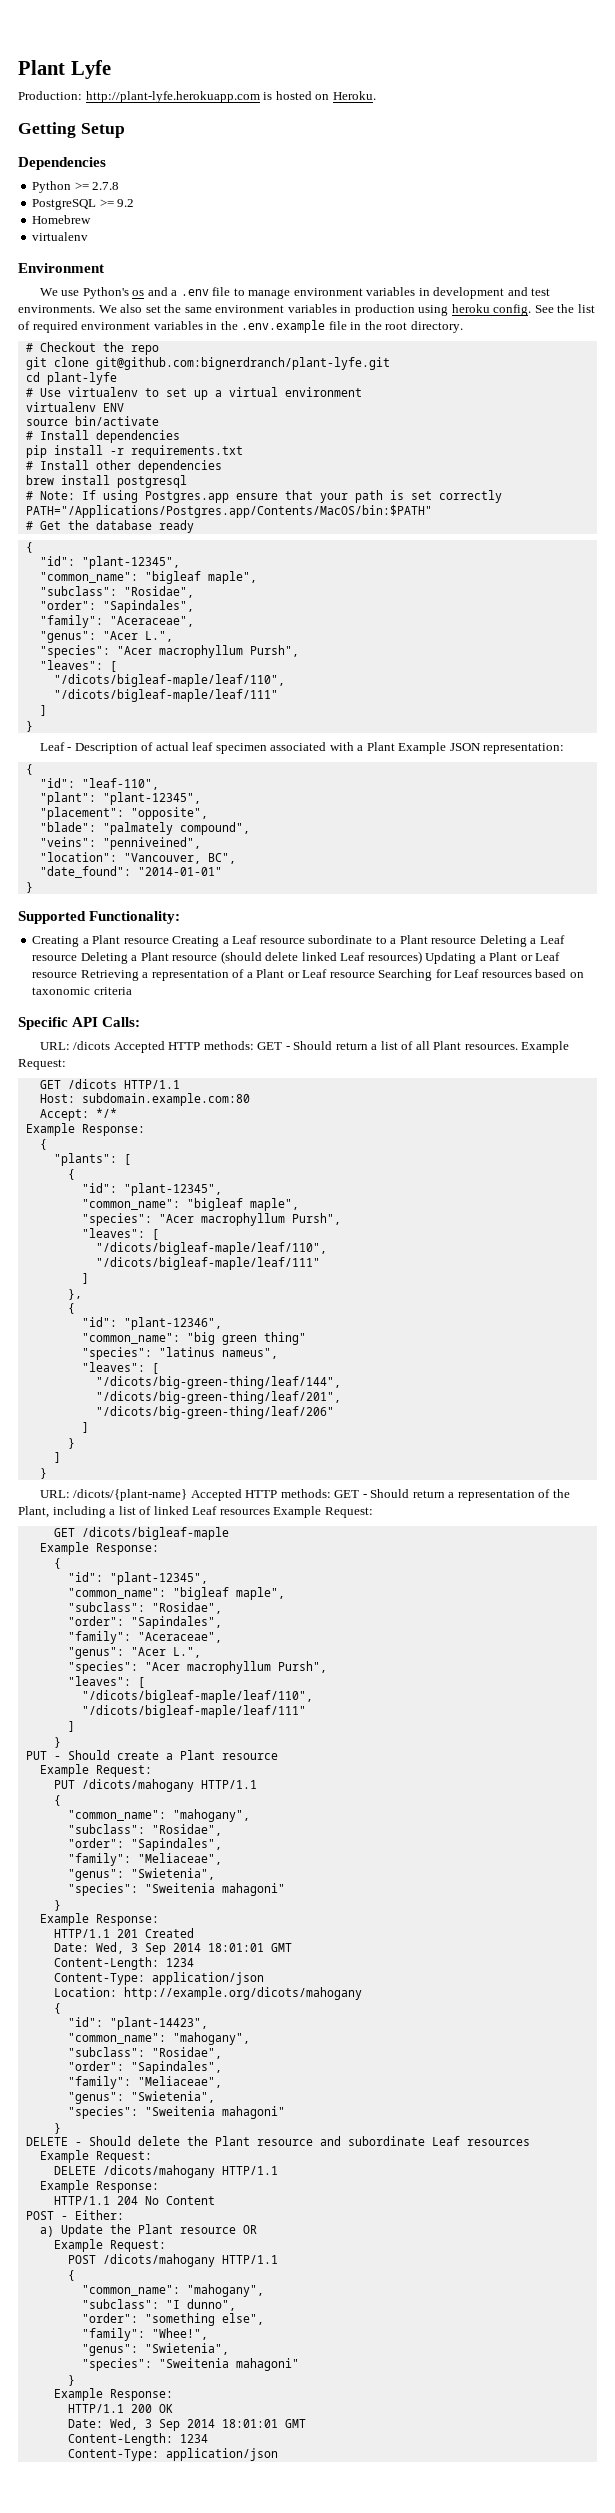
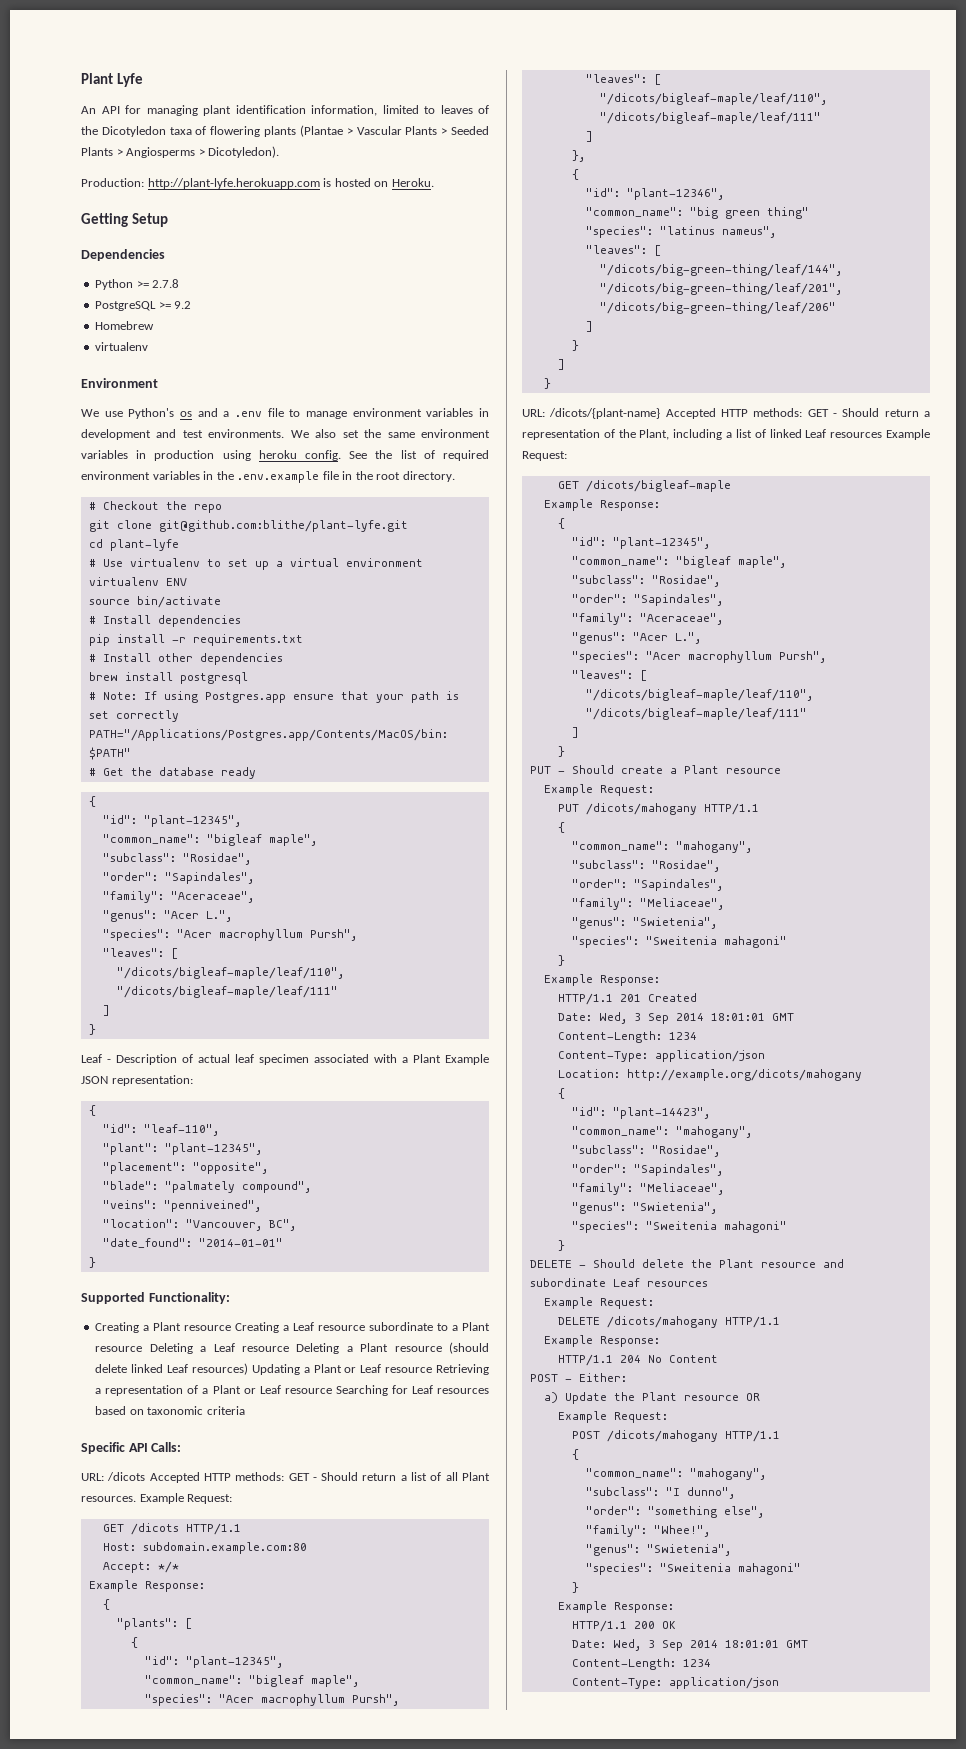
(111, 69) none -> [81,105,489,116] [81,125,489,137] [81,146,280,158] // An API for managing plant identification information, limited to leaves of the Dicotyledon taxa of flowering plants (Plantae > Vascular Plants > Seeded Plants > Angiosperms > Dicotyledon).
[95,357,390,370] git@github.com:bignerdranch/plant-lyfe.git -> [158,520,408,532] git@github.com:blithe/plant-lyfe.git

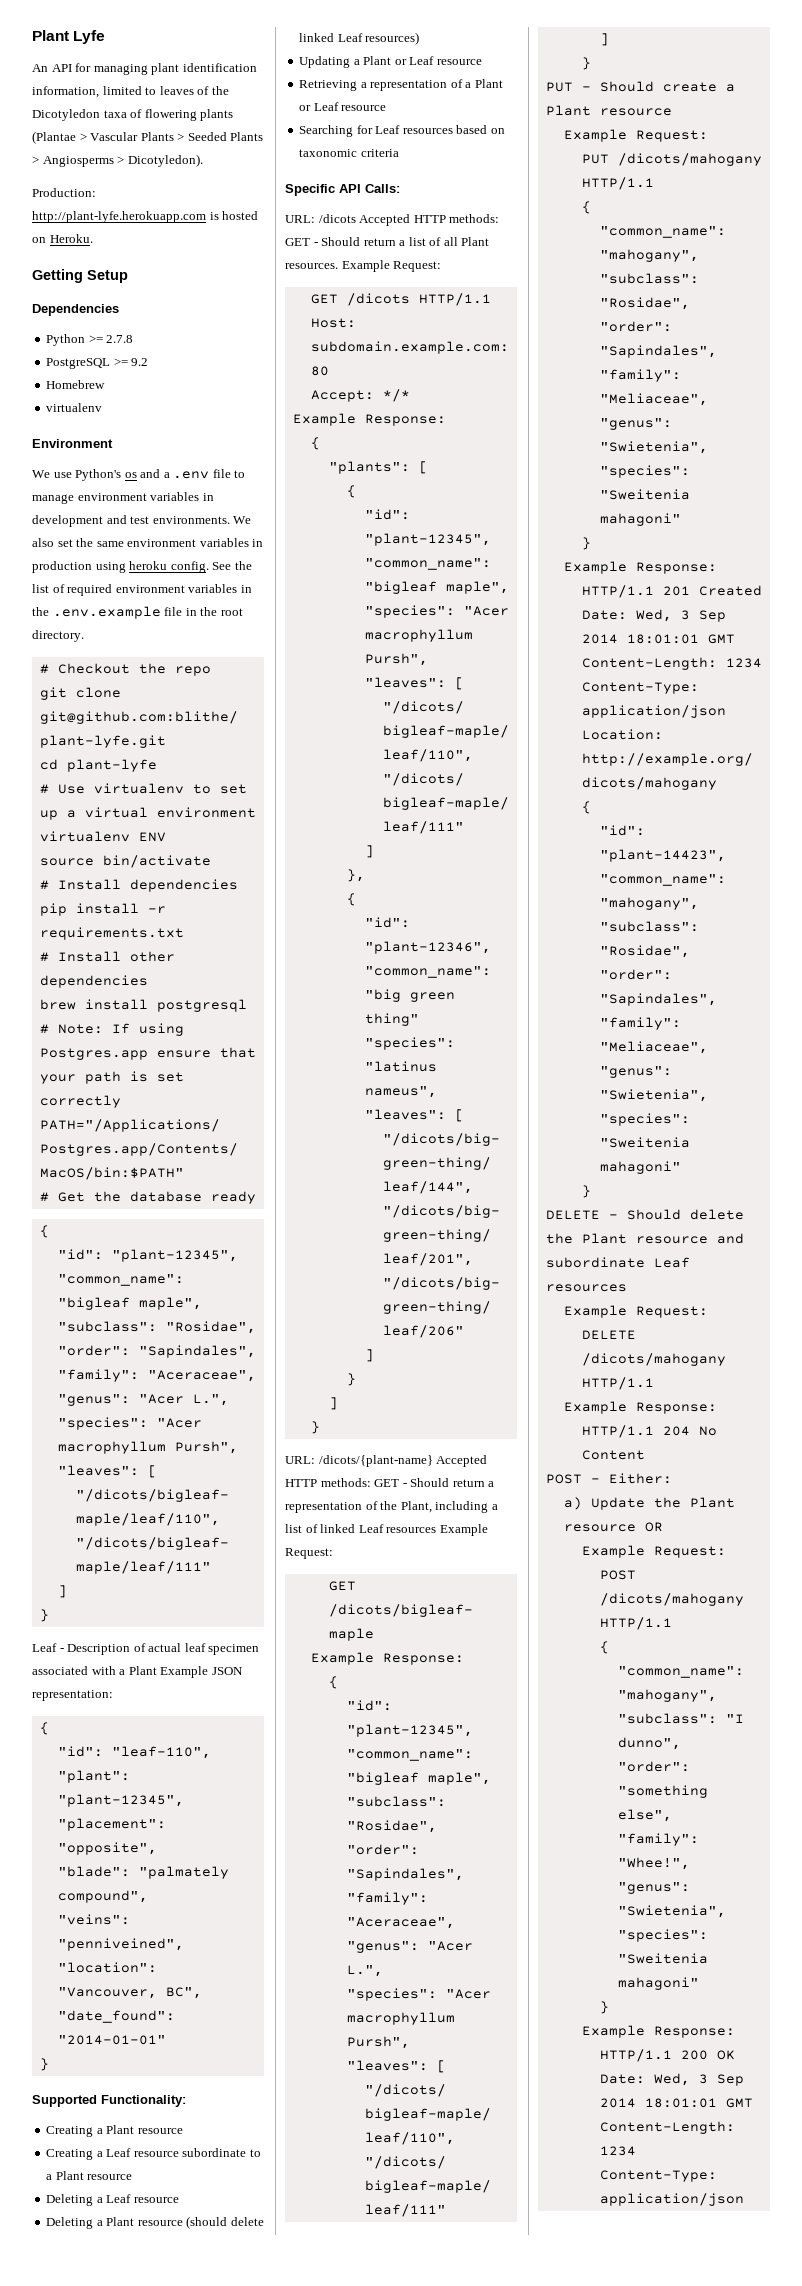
(232, 1328) none -> (183, 2131) //
(143, 1349) none -> (133, 2177) //
(289, 1349) none -> (179, 2200) //
(248, 1369) none -> (420, 38) //
(433, 1370) none -> (482, 62) //
(332, 1391) none -> (387, 108) //

